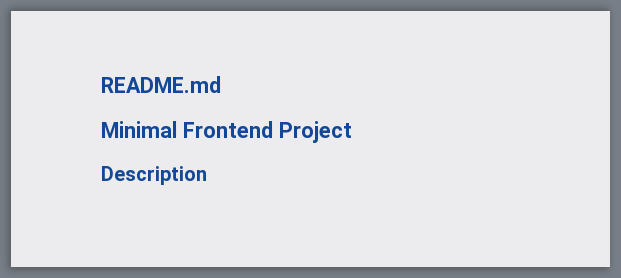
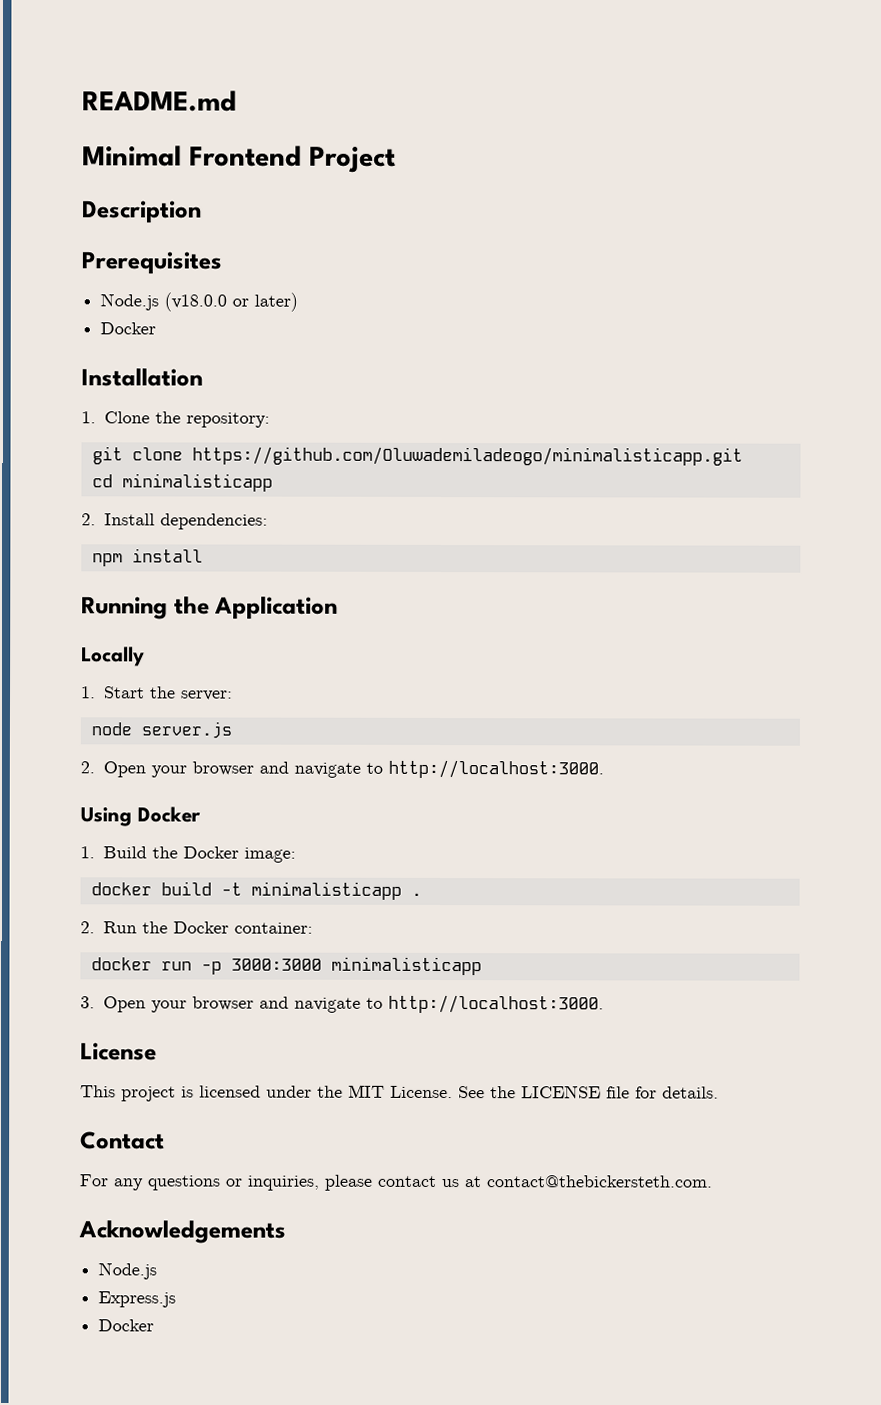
(207, 175) none -> [81,251,222,275] [100,292,299,312] [100,322,157,335] [81,368,203,387] [81,411,271,428] [91,446,743,466] [91,473,273,492] [81,513,269,530] [91,548,203,567] [81,596,339,620] [81,646,145,667] [81,686,234,701] [90,721,232,739] [80,759,605,779] [80,806,201,827] [80,846,297,863] [90,881,422,900] [80,921,314,934] [90,956,482,976] [80,994,605,1014] [80,1042,157,1061] [80,1084,719,1102] [80,1131,165,1150] [79,1174,713,1191] [78,1220,286,1244] [98,1262,158,1280] [98,1291,177,1308] [98,1319,155,1332] // Prerequisites // Node.js (v18.0.0 or later) // Docker // Installation // 1. Clone the repository: // git clone https://github.com/Oluwademiladeogo/minimalisticapp.git // cd minimalisticapp // 2. Install dependencies: // npm install // Running the Application // Locally // 1. Start the server: // node server.js // 2. Open your browser and navigate to http://localhost:3000. // Using Docker // 1. Build the Docker image: // docker build -t minimalisticapp . // 2. Run the Docker container: // docker run -p 3000:3000 minimalisticapp // 3. Open your browser and navigate to http://localhost:3000. // License // This project is licensed under the MIT License. See the LICENSE file for details. // Contact // For any questions or inquiries, please contact us at contact@thebickersteth.com. // Acknowledgements // Node.js // Express.js // Docker

